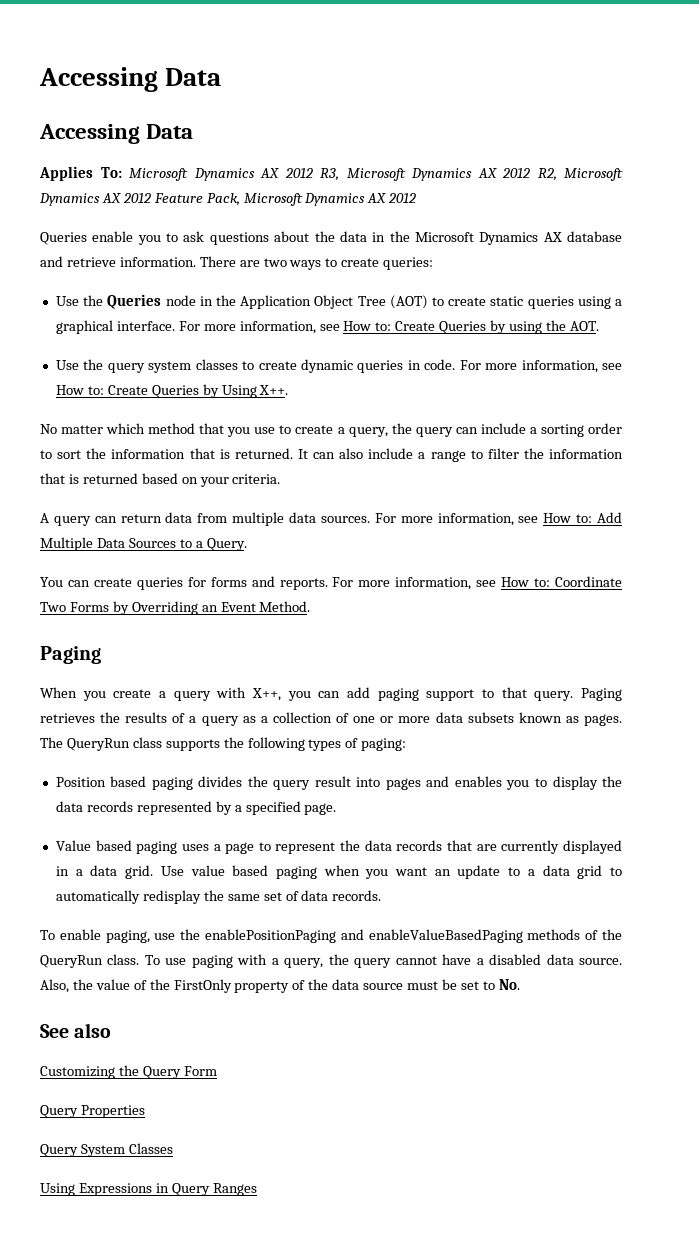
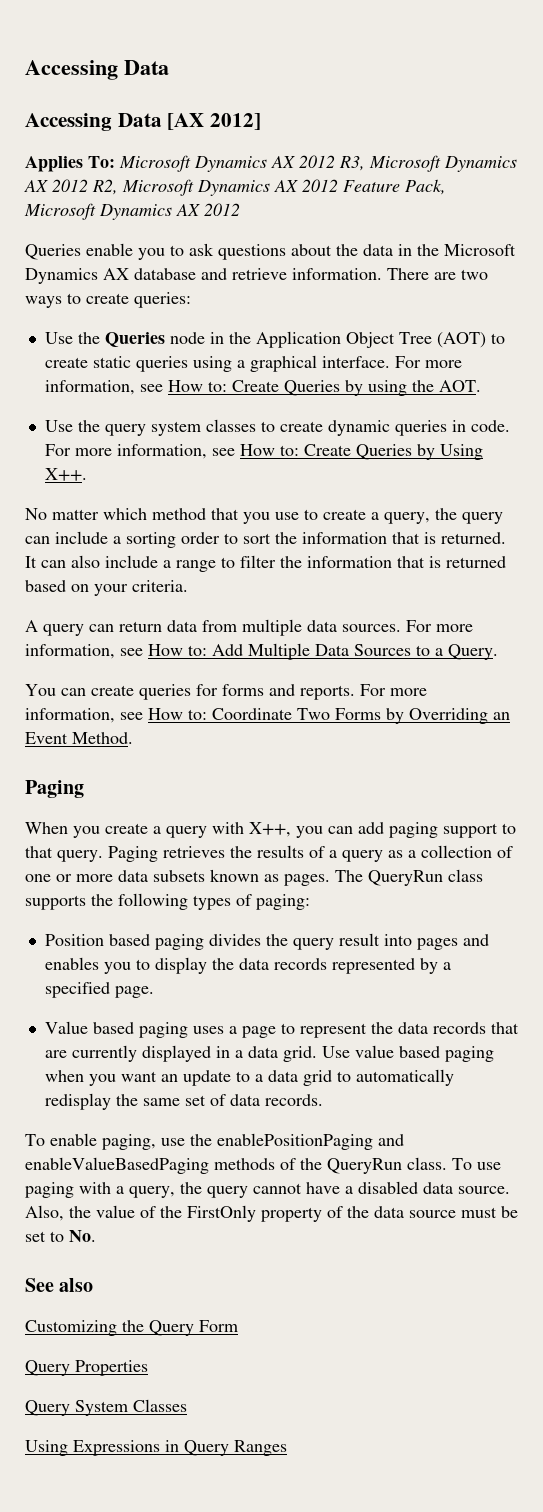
(194, 131) none -> [167,113,262,130] [AX 2012]

